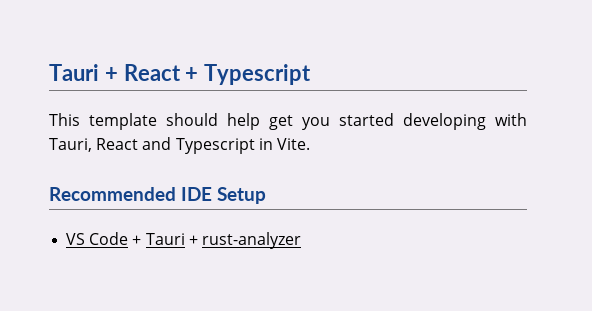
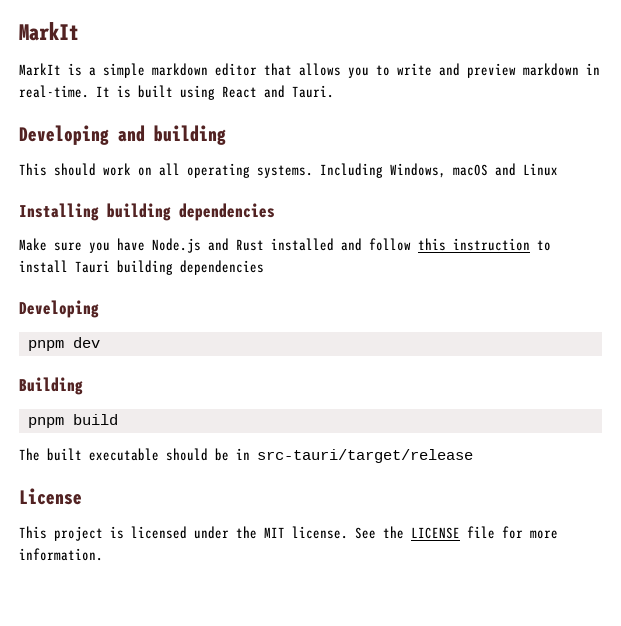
[49,64,312,85] [49,113,527,130] [49,137,310,154] [49,187,267,204] [66,232,301,249] Tauri + React + Typescript // This template should help get you started developing with Tauri, React and Typescript in Vite. // Recommended IDE Setup // VS Code + Tauri + rust-analyzer -> [19,22,79,41] [19,63,600,78] [19,85,334,100] [19,125,226,145] [19,163,558,178] [19,203,275,221] [19,238,551,253] [19,260,264,275] [19,300,99,318] [27,337,100,351] [19,377,83,395] [27,414,118,428] [19,448,473,463] [19,488,82,505] [19,526,558,541] [19,548,103,561] MarkIt // MarkIt is a simple markdown editor that allows you to write and preview markdown in real-time. It is built using React and Tauri. // Developing and building // This should work on all operating systems. Including Windows, macOS and Linux // Installing building dependencies // Make sure you have Node.js and Rust installed and follow this instruction to install Tauri building dependencies // Developing // pnpm dev // Building // pnpm build // The built executable should be in src-tauri/target/release // License // This project is licensed under the MIT license. See the LICENSE file for more information.

